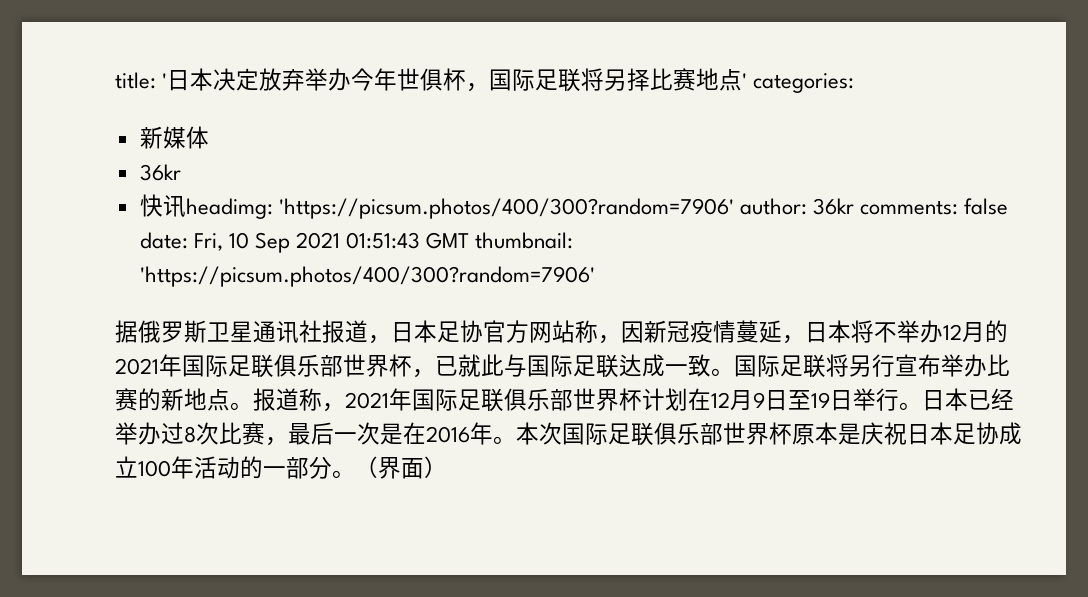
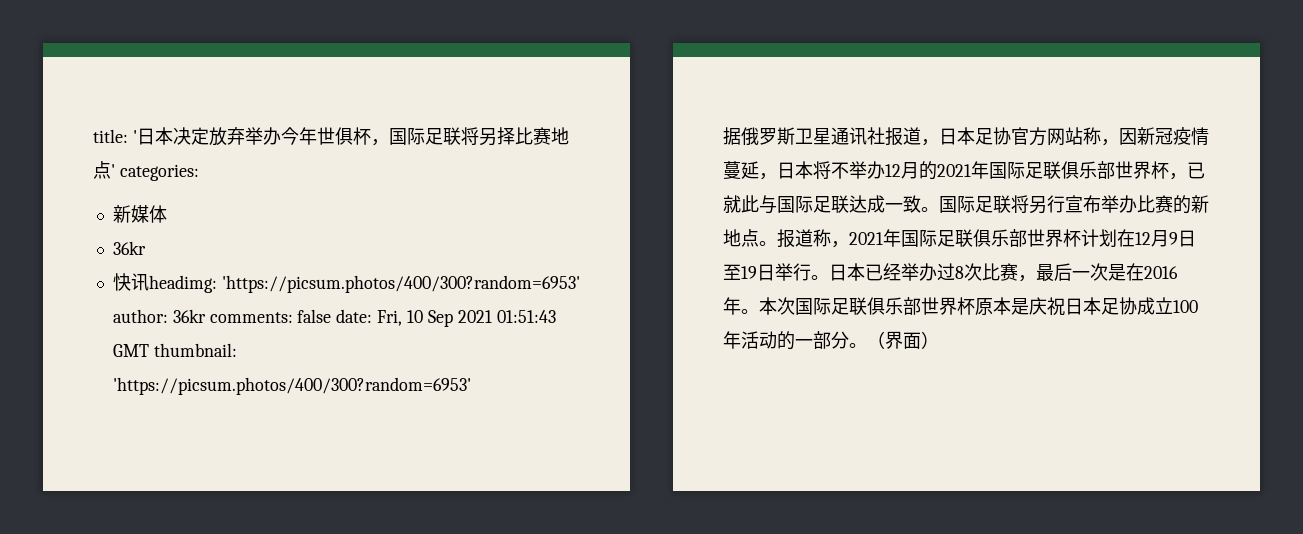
[278,198,734,219] 'https://picsum.photos/400/300?random=7906' -> [221,275,580,293] 'https://picsum.photos/400/300?random=6953'
[139,266,595,287] 'https://picsum.photos/400/300?random=7906' -> [112,377,471,395] 'https://picsum.photos/400/300?random=6953'

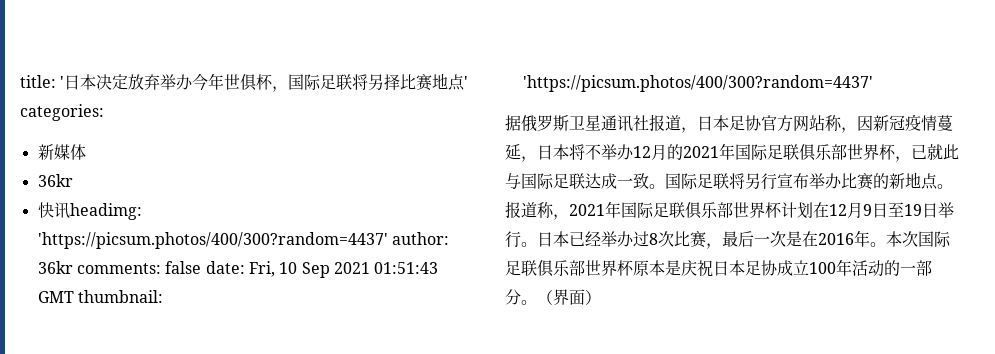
[221,275,580,293] 'https://picsum.photos/400/300?random=6953' -> [37,232,388,249] 'https://picsum.photos/400/300?random=4437'
[112,377,471,395] 'https://picsum.photos/400/300?random=6953' -> [522,75,873,92] 'https://picsum.photos/400/300?random=4437'

